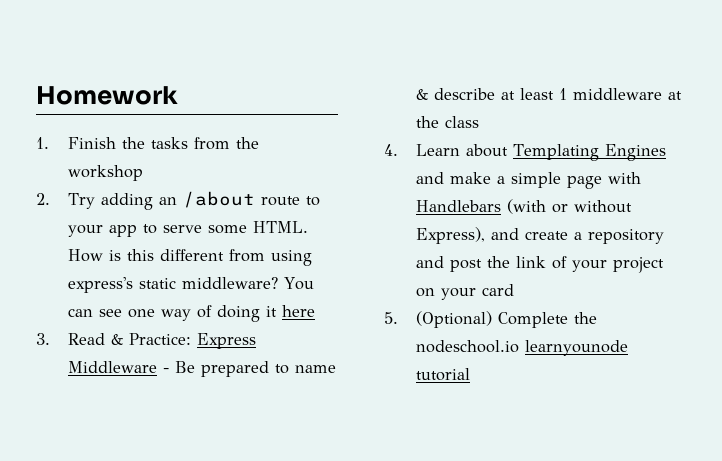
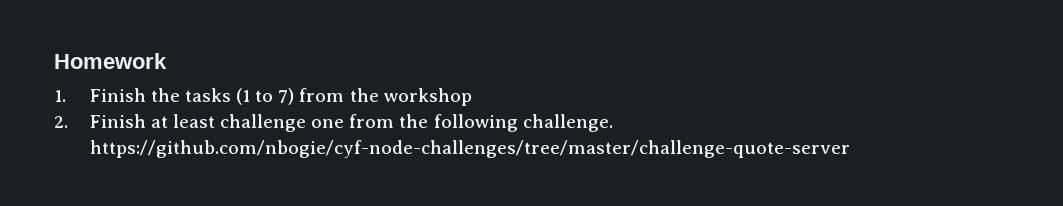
(188, 143) none -> [235,88,295,105] (1 to 7)
[67,191,320,210] [67,221,308,237] [67,249,312,266] [67,277,314,293] [67,305,315,322] [36,333,256,349] [67,361,336,377] [415,88,682,100] [415,116,479,128] [384,144,666,161] [415,172,641,189] [415,199,632,214] [415,227,664,244] [415,256,664,273] [415,284,514,300] [384,311,597,328] [415,340,628,356] [415,368,470,381] Try adding an /about route to your app to serve some HTML. How is this different from using express's static middleware? You can see one way of doing it here // 3. Read & Practice: Express Middleware - Be prepared to name & describe at least 1 middleware at the class // 4. Learn about Templating Engines and make a simple page with Handlebars (with or without Express), and create a repository and post the link of your project on your card // 5. (Optional) Complete the nodeschool.io learnyounode tutorial -> [89,114,613,132] [89,140,850,158] Finish at least challenge one from the following challenge. https://github.com/nbogie/cyf-node-challenges/tree/master/challenge-quote-server

